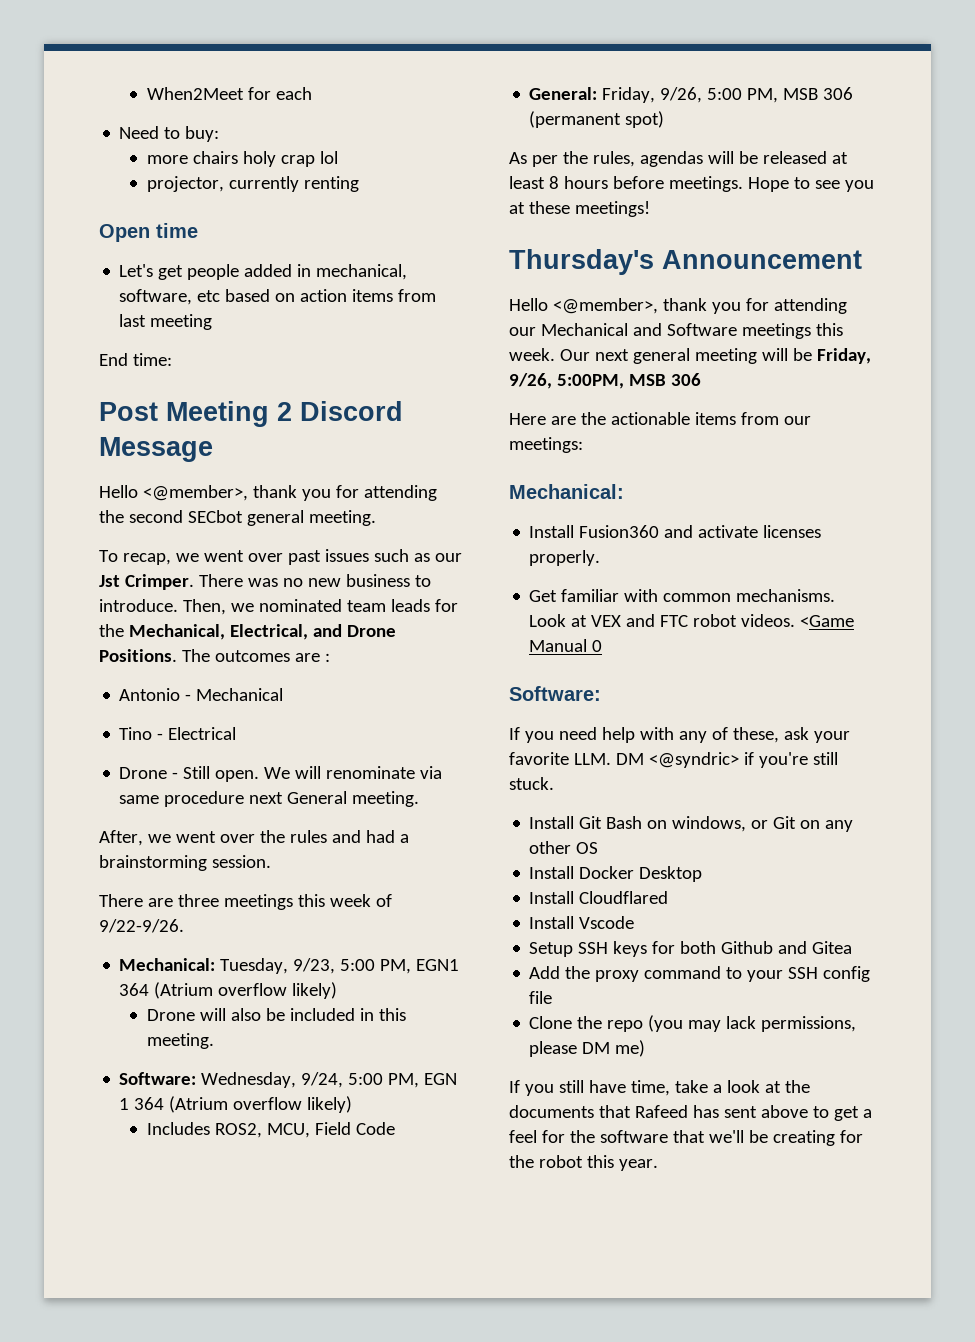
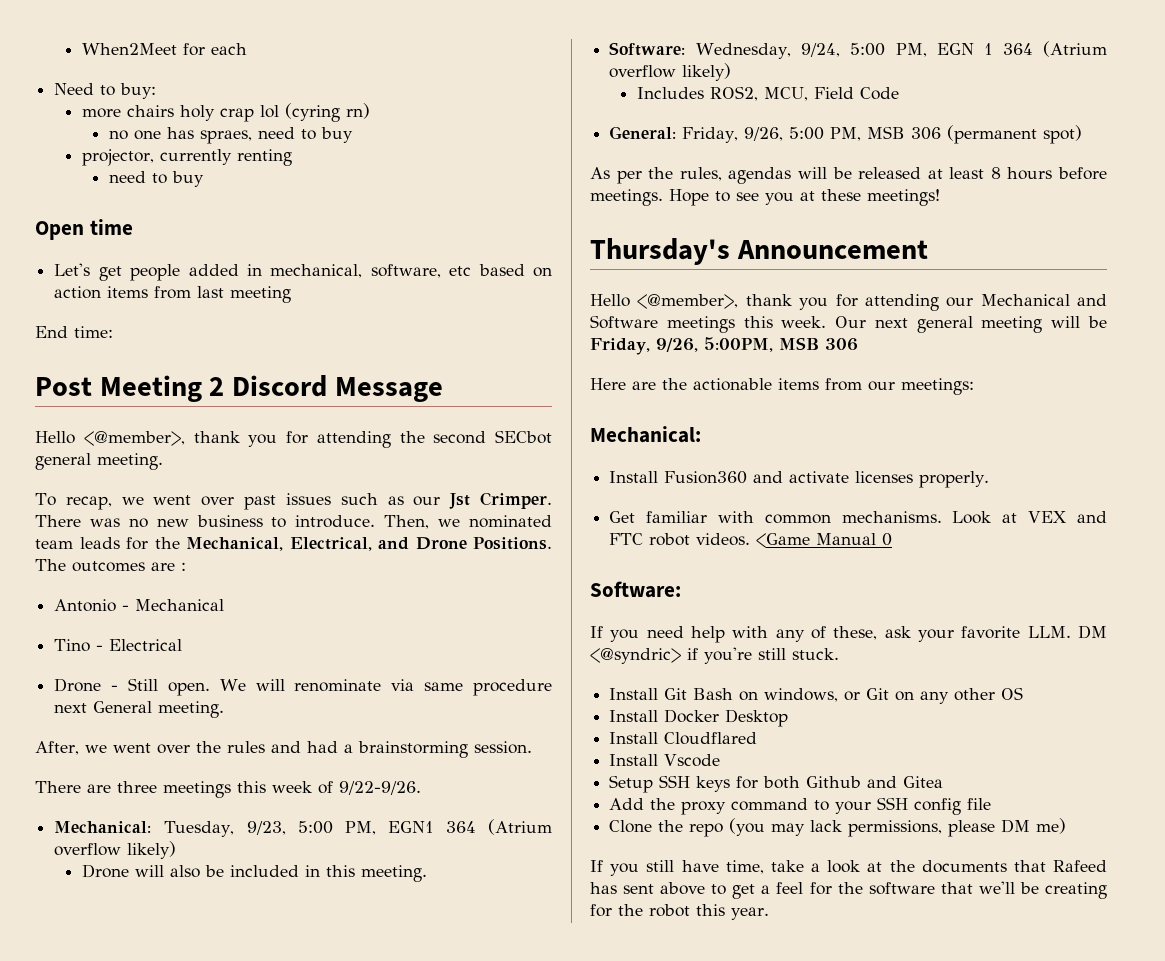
(338, 157) none -> [284,103,370,122] [108,127,353,144] (cyring rn) // no one has spraes, need to buy
(359, 184) none -> [108,171,204,187] // need to buy

